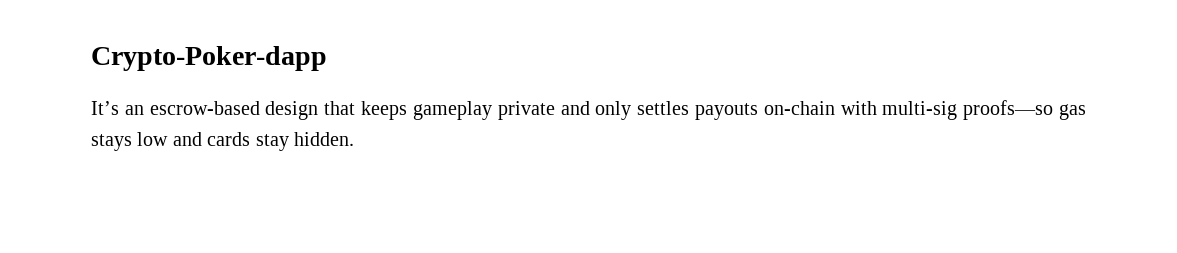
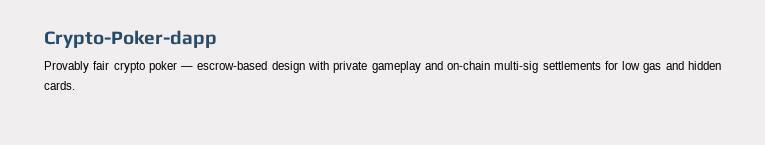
[91,100,1086,120] [91,132,354,151] It’s an escrow-based design that keeps gameplay private and only settles payouts on-chain with multi-sig proofs—so gas stays low and cards stay hidden. -> [44,61,722,73] [44,81,75,90] Provably fair crypto poker — escrow-based design with private gameplay and on-chain multi-sig settlements for low gas and hidden cards.

